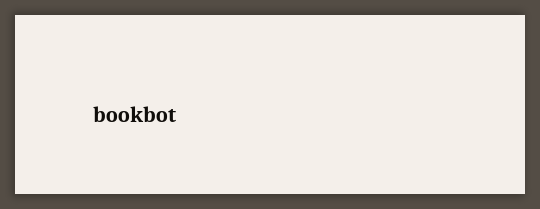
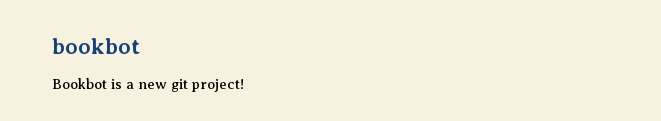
(176, 114) none -> [52,78,244,92] // Bookbot is a new git project!

